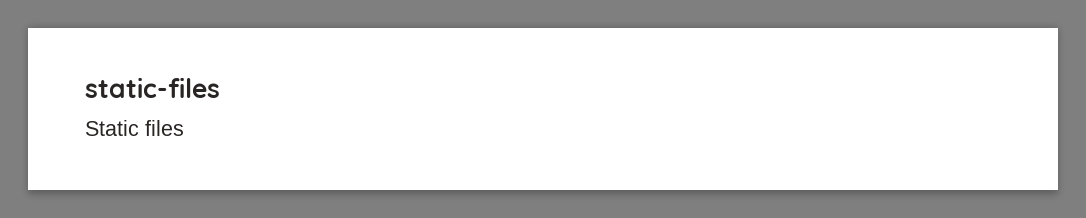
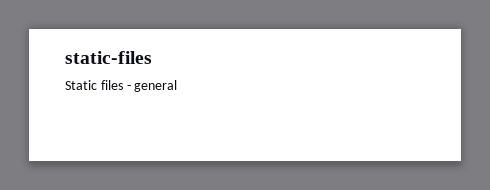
(184, 128) none -> [126,80,178,92] - general

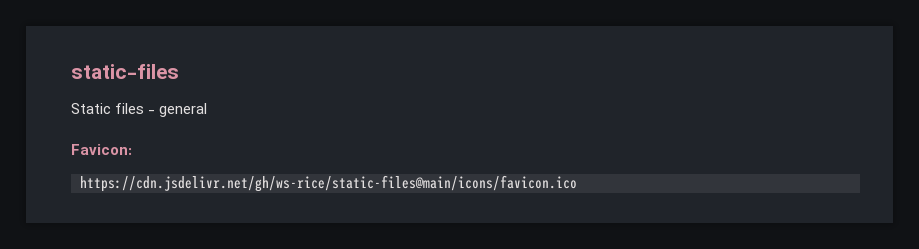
(178, 86) none -> [71,144,132,155] [80,175,577,192] // Favicon: // https://cdn.jsdelivr.net/gh/ws-rice/static-files@main/icons/favicon.ico

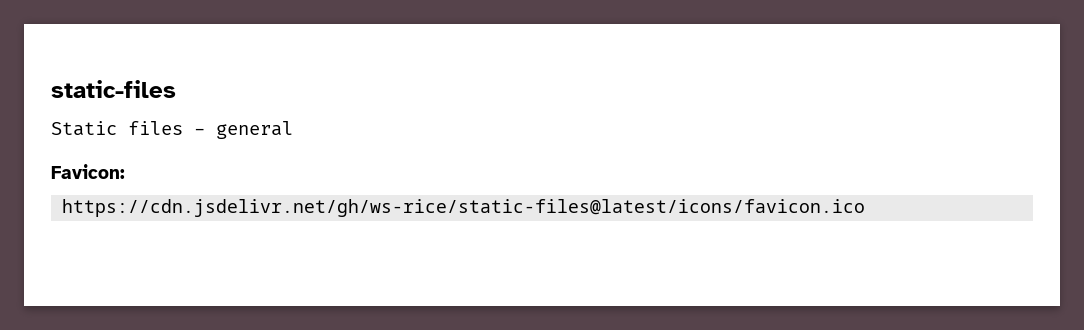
[80,175,577,192] https://cdn.jsdelivr.net/gh/ws-rice/static-files@main/icons/favicon.ico -> [62,199,866,217] https://cdn.jsdelivr.net/gh/ws-rice/static-files@latest/icons/favicon.ico

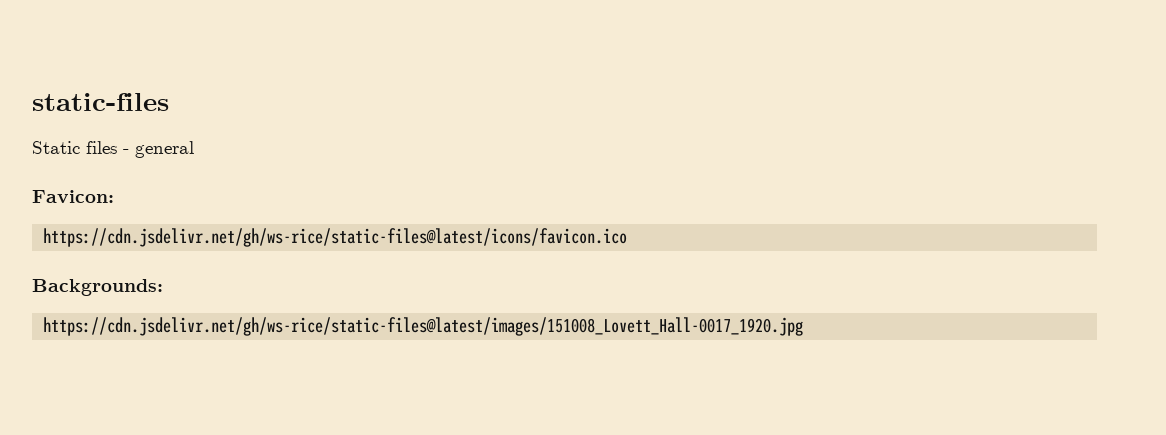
(866, 208) none -> [32,279,163,296] [43,317,804,336] // Backgrounds: // https://cdn.jsdelivr.net/gh/ws-rice/static-files@latest/images/151008_Lovett_Hall-0017_1920.jpg

